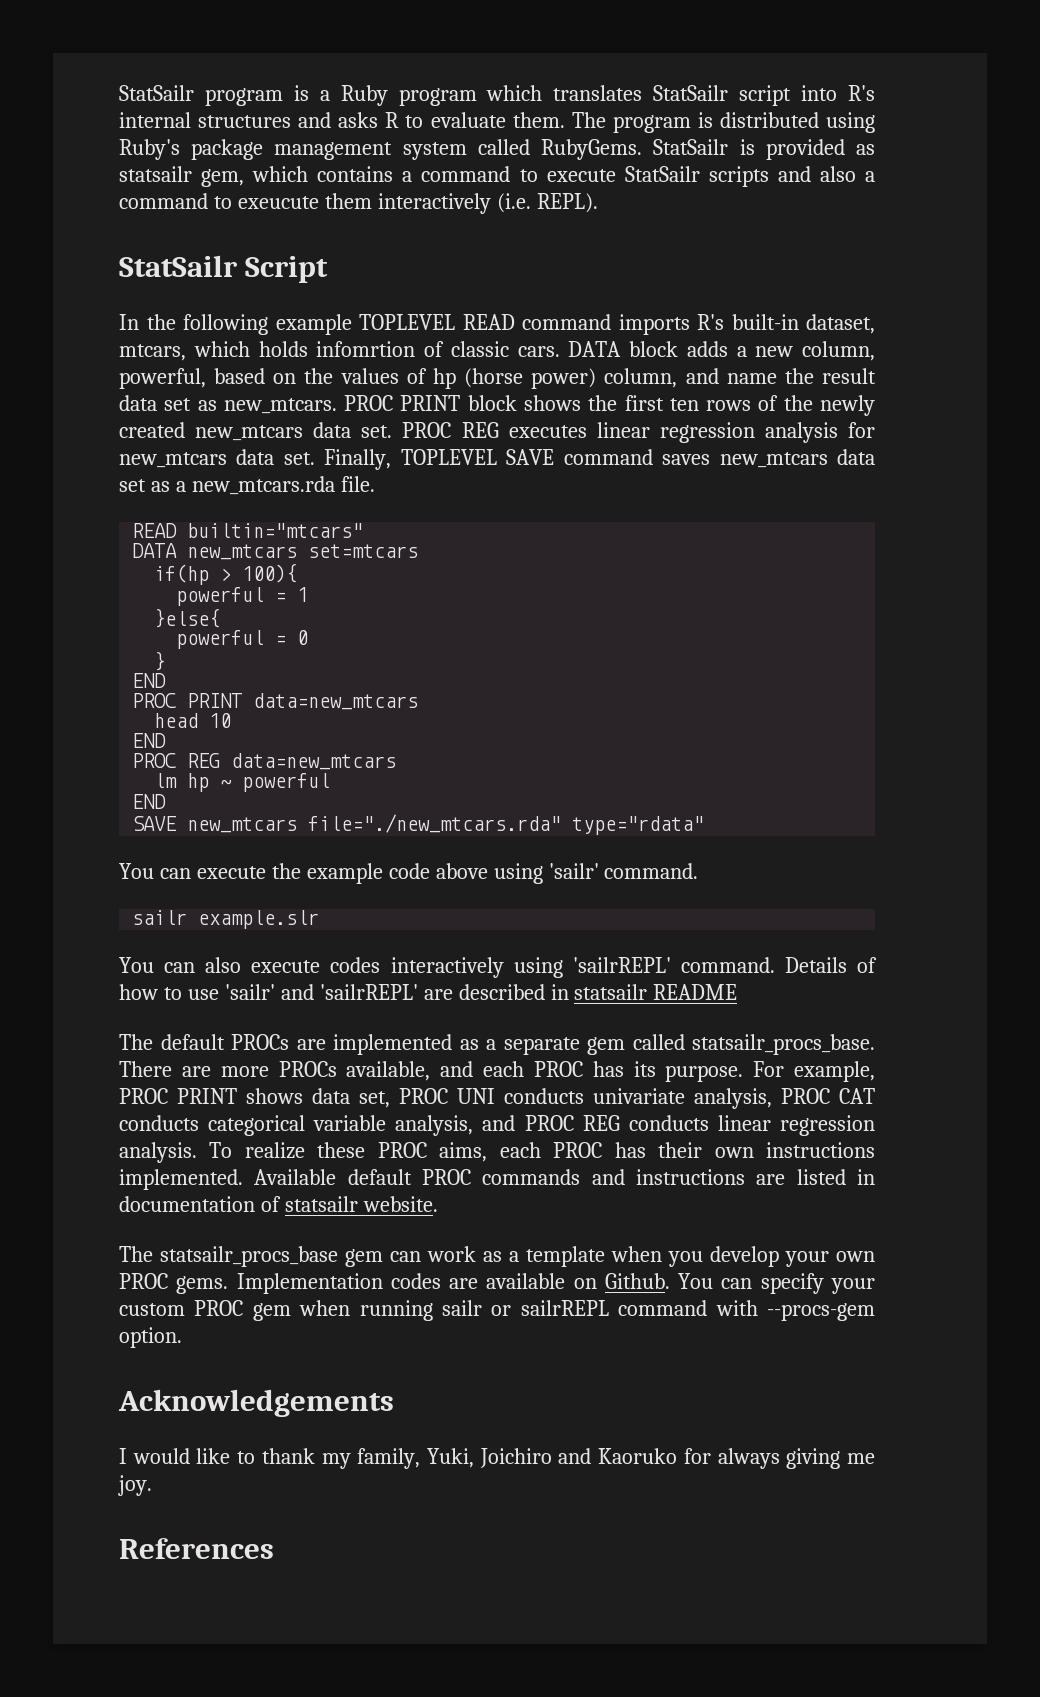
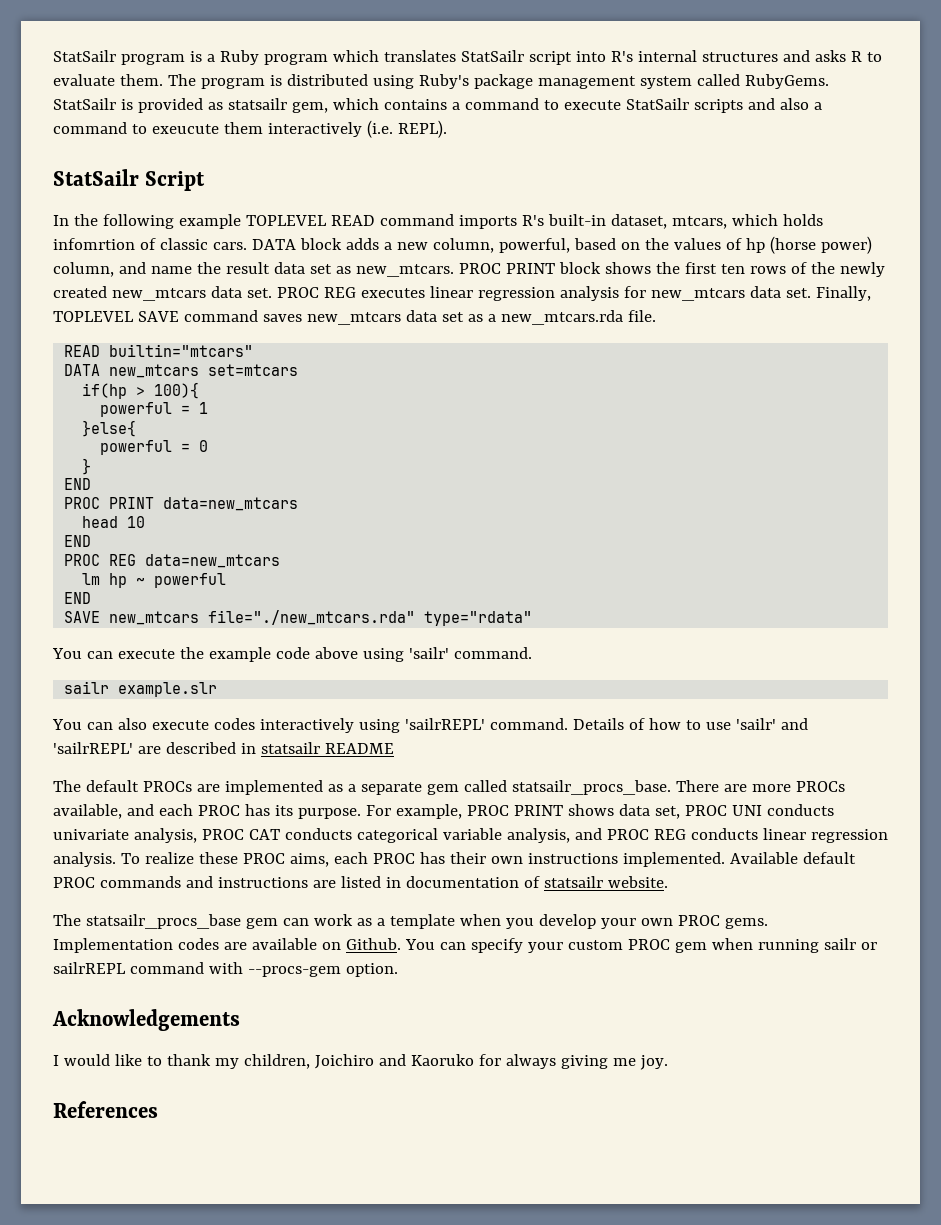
[357,1448,475,1469] family, Yuki, -> [243,1054,310,1069] children,

